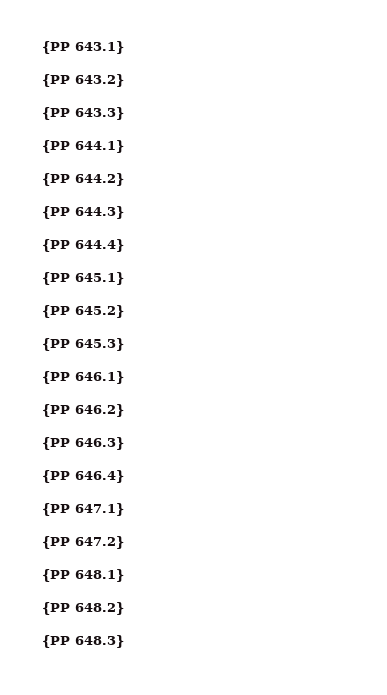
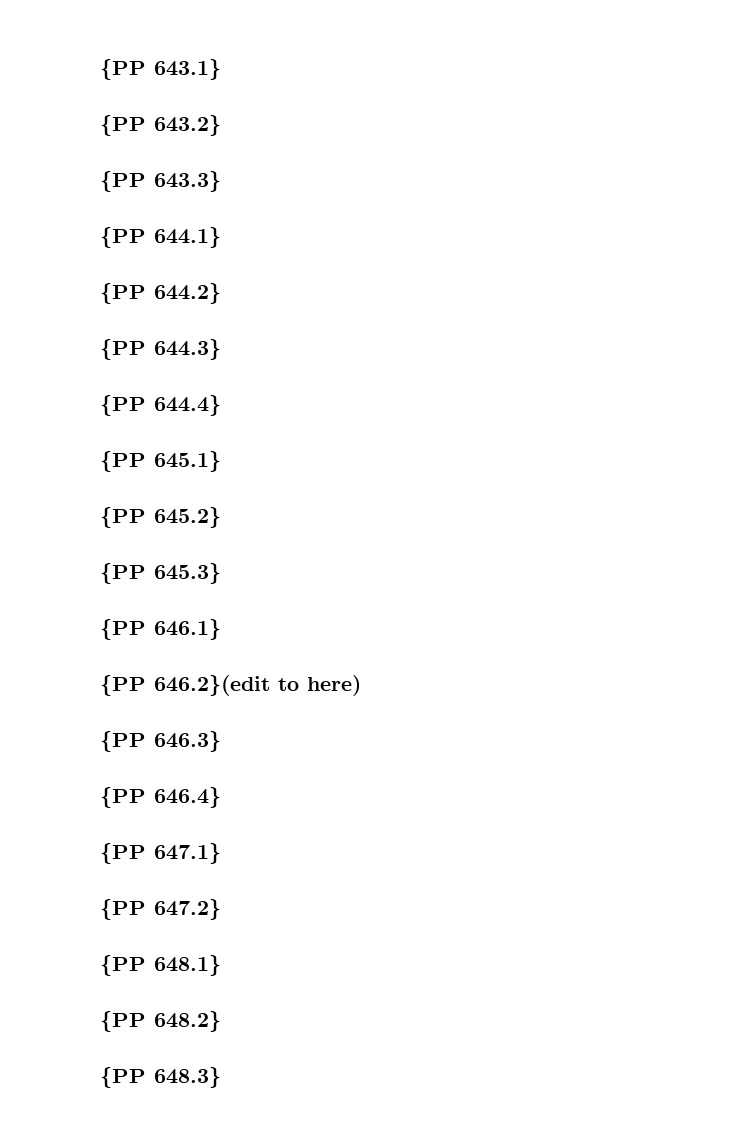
[75,404,124,417] 646.2} -> [154,675,361,696] 646.2}(edit to here)

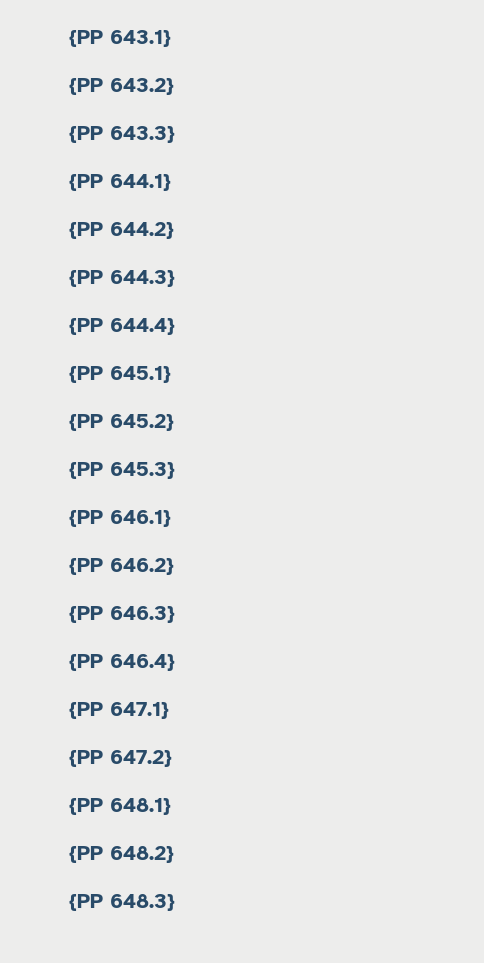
[154,675,361,696] 646.2}(edit to here) -> [110,558,174,575] 646.2}

